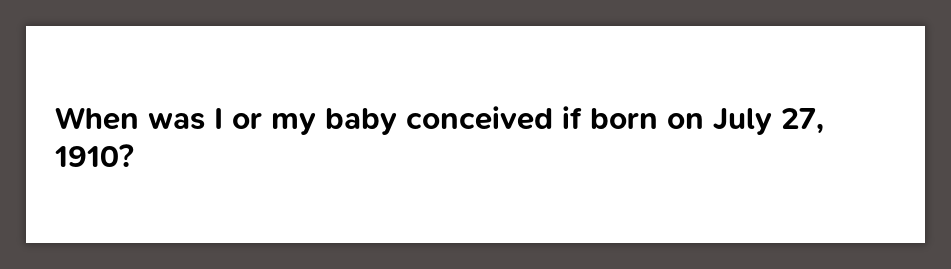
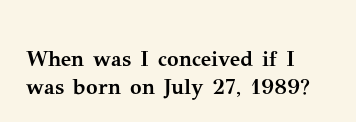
[232,106,583,135] or my baby conceived if -> [158,51,295,67] [26,84,64,95] conceived if I was
[54,144,134,167] 1910? -> [250,78,310,95] 1989?

